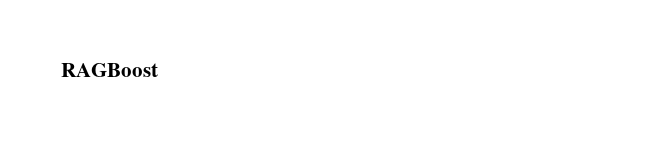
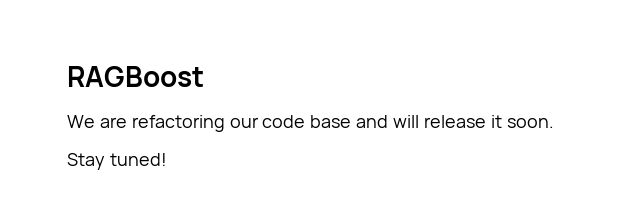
(158, 70) none -> [67,115,554,132] [67,153,167,170] // We are refactoring our code base and will release it soon. // Stay tuned!

